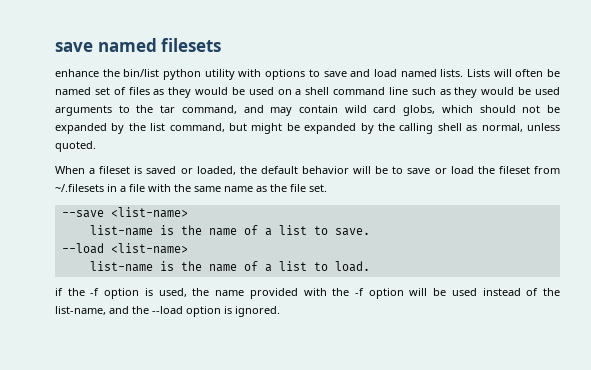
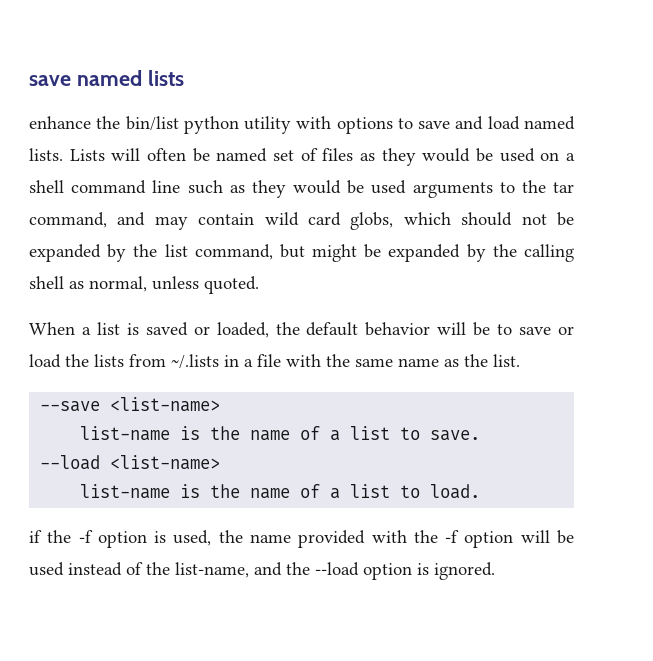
[161,38,222,52] filesets -> [147,70,184,86] lists
[99,166,131,174] fileset -> [96,322,120,335] list
[498,166,560,174] [55,184,104,192] fileset from ~/.filesets -> [94,354,219,369] lists from ~/.lists
[290,184,327,192] file set. -> [493,354,520,367] list.

